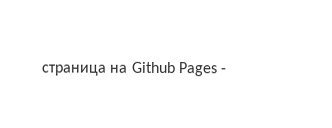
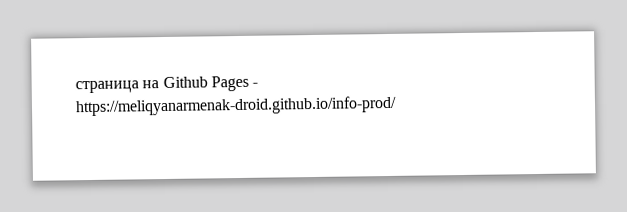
(227, 71) none -> [75,95,397,117] https://meliqyanarmenak-droid.github.io/info-prod/

